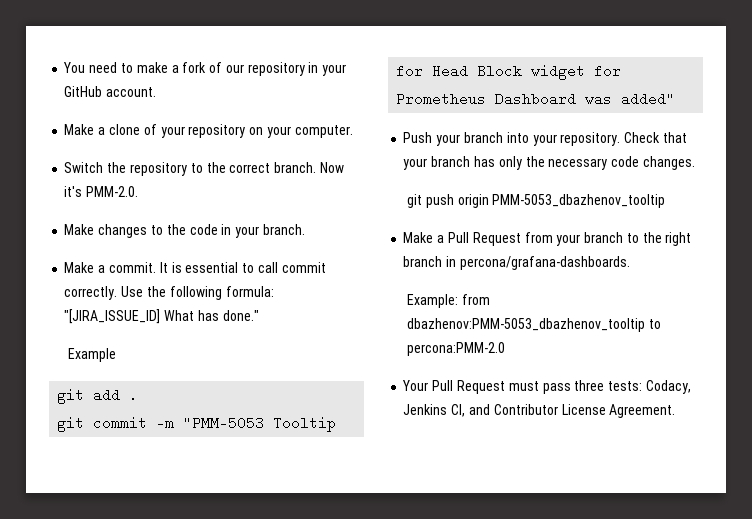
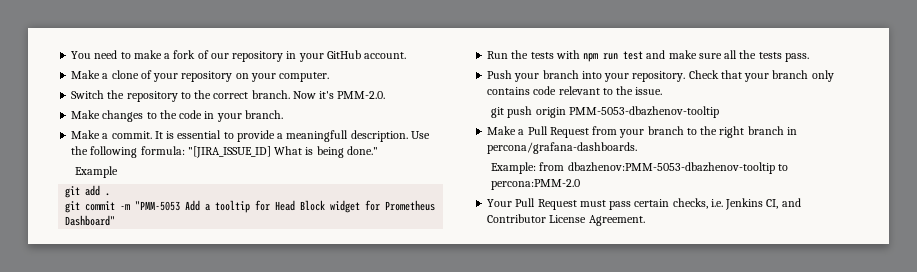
[257,262,326,273] [64,286,118,300] call commit correctly. -> [236,130,408,142] provide a meaningfull description.
[197,310,219,321] has -> [305,146,344,158] is being
[273,416,337,432] Tooltip -> [185,200,251,213] Add a tooltip
[495,92,676,106] Dashboard was added" -> [65,215,116,226] [487,50,809,62] Dashboard" // Run the tests with npm run test and make sure all the tests pass.
[473,156,695,170] has only the necessary code changes. -> [811,70,834,82] [487,86,663,95] only contains code relevant to the issue.
[492,194,666,208] PMM-5053_dbazhenov_tooltip -> [568,106,719,118] PMM-5053-dbazhenov-tooltip
[407,318,646,332] dbazhenov:PMM-5053_dbazhenov_tooltip -> [567,162,775,174] dbazhenov:PMM-5053-dbazhenov-tooltip
[574,380,691,394] three tests: Codacy, -> [634,198,723,209] certain checks, i.e.

